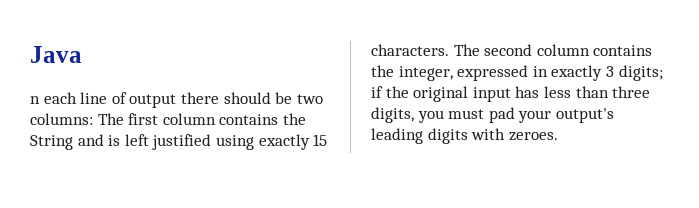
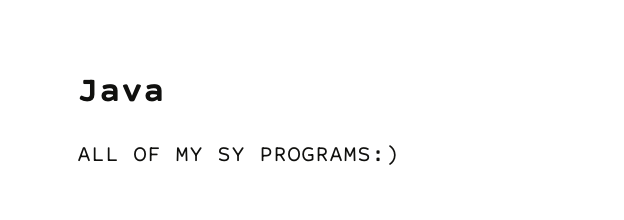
[30,92,323,108] [30,113,306,125] [30,134,328,150] [371,44,653,56] [371,65,663,81] [371,86,651,102] [371,107,614,123] [371,128,558,144] n each line of output there should be two columns: The first column contains the String and is left justified using exactly 15 characters. The second column contains the integer, expressed in exactly 3 digits; if the original input has less than three digits, you must pad your output's leading digits with zeroes. -> [77,145,399,166] ALL OF MY SY PROGRAMS:)

